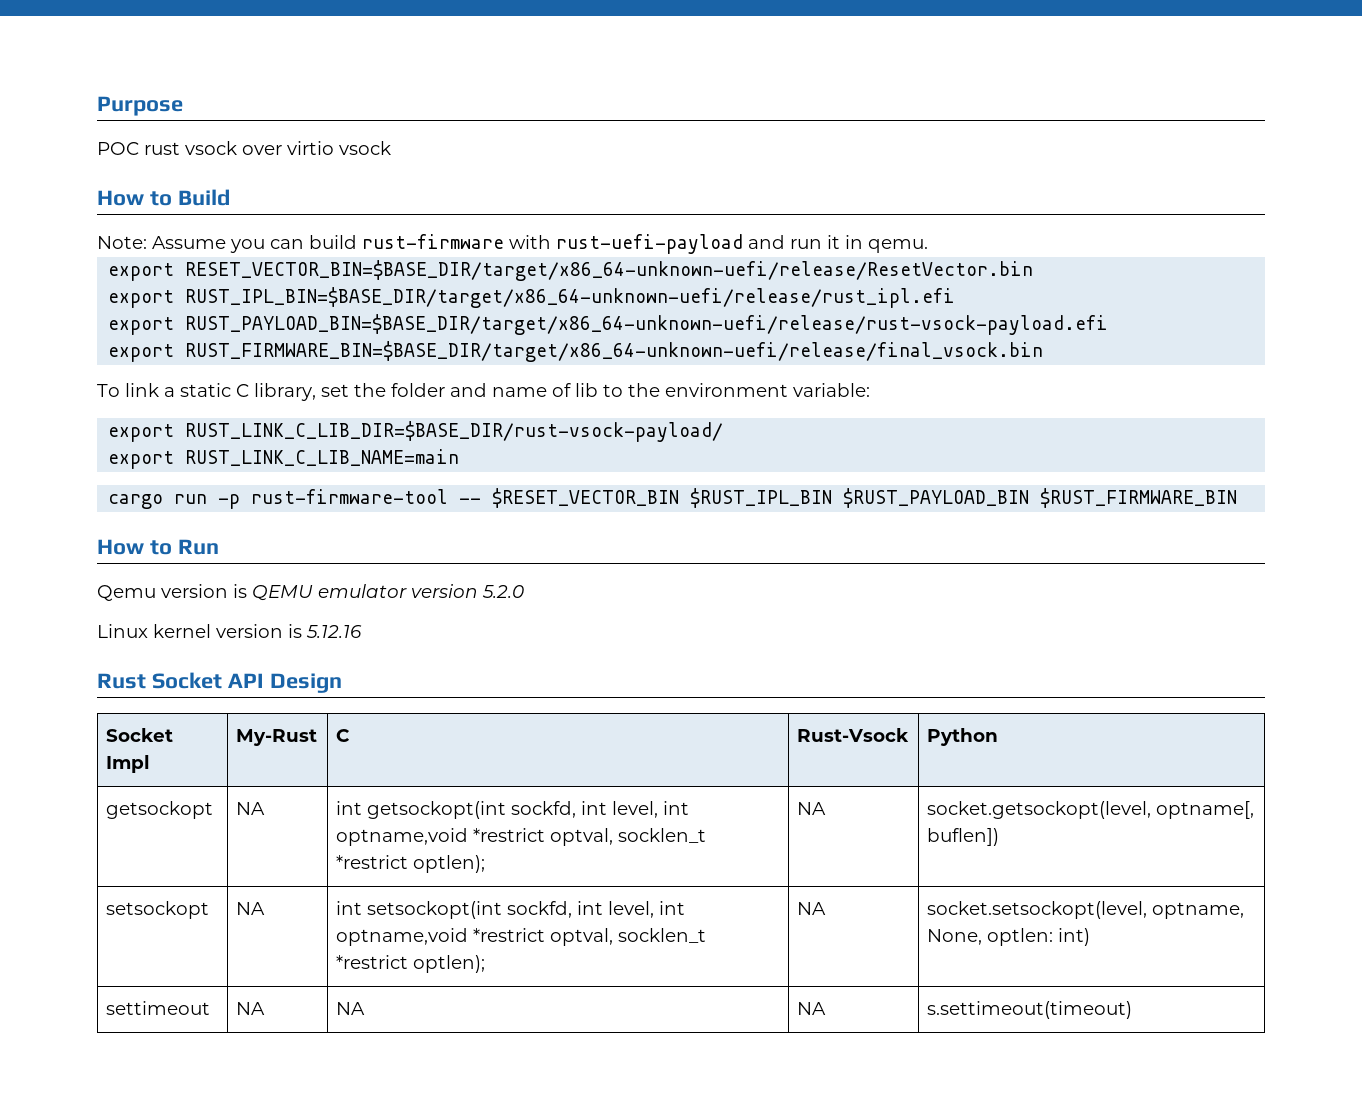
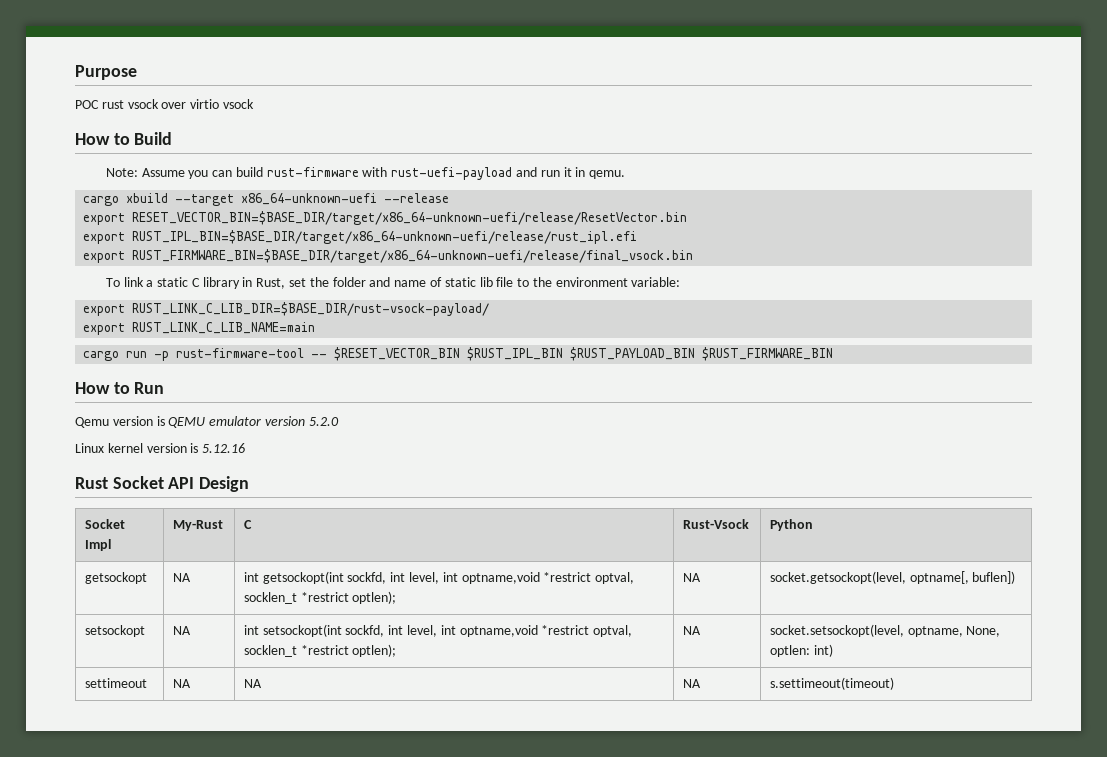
(928, 246) none -> [83,193,450,206] // cargo xbuild --target x86_64-unknown-uefi --release
[108,314,1109,335] // export RUST_PAYLOAD_BIN=$BASE_DIR/target/x86_64-unknown-uefi/release/rust-vsock-payload.efi -> (638, 237) none
[254,383,316,401] library, -> [202,277,286,289] library in Rust,
[575,383,598,397] lib -> [444,277,514,287] static lib file

